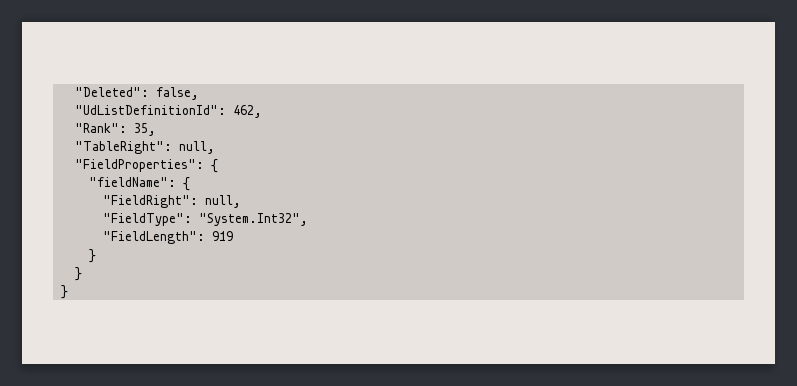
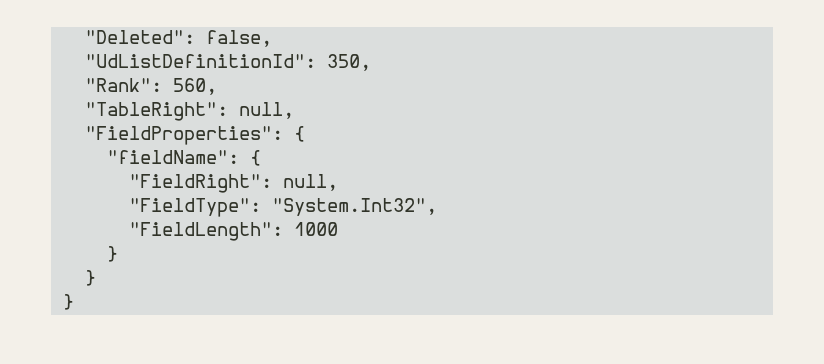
[233,105,263,118] 462, -> [327,54,371,71] 350,
[134,123,157,136] 35, -> [173,78,217,95] 560,
[212,231,234,241] 919 -> [294,222,338,236] 1000

